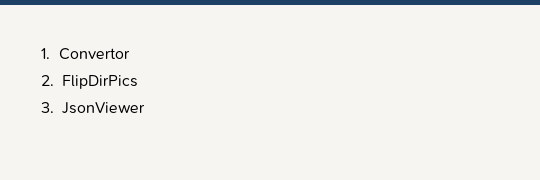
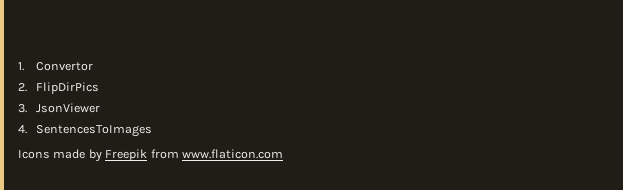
(145, 108) none -> [18,125,152,137] [18,149,283,162] // 4. SentencesToImages // Icons made by Freepik from www.flaticon.com

